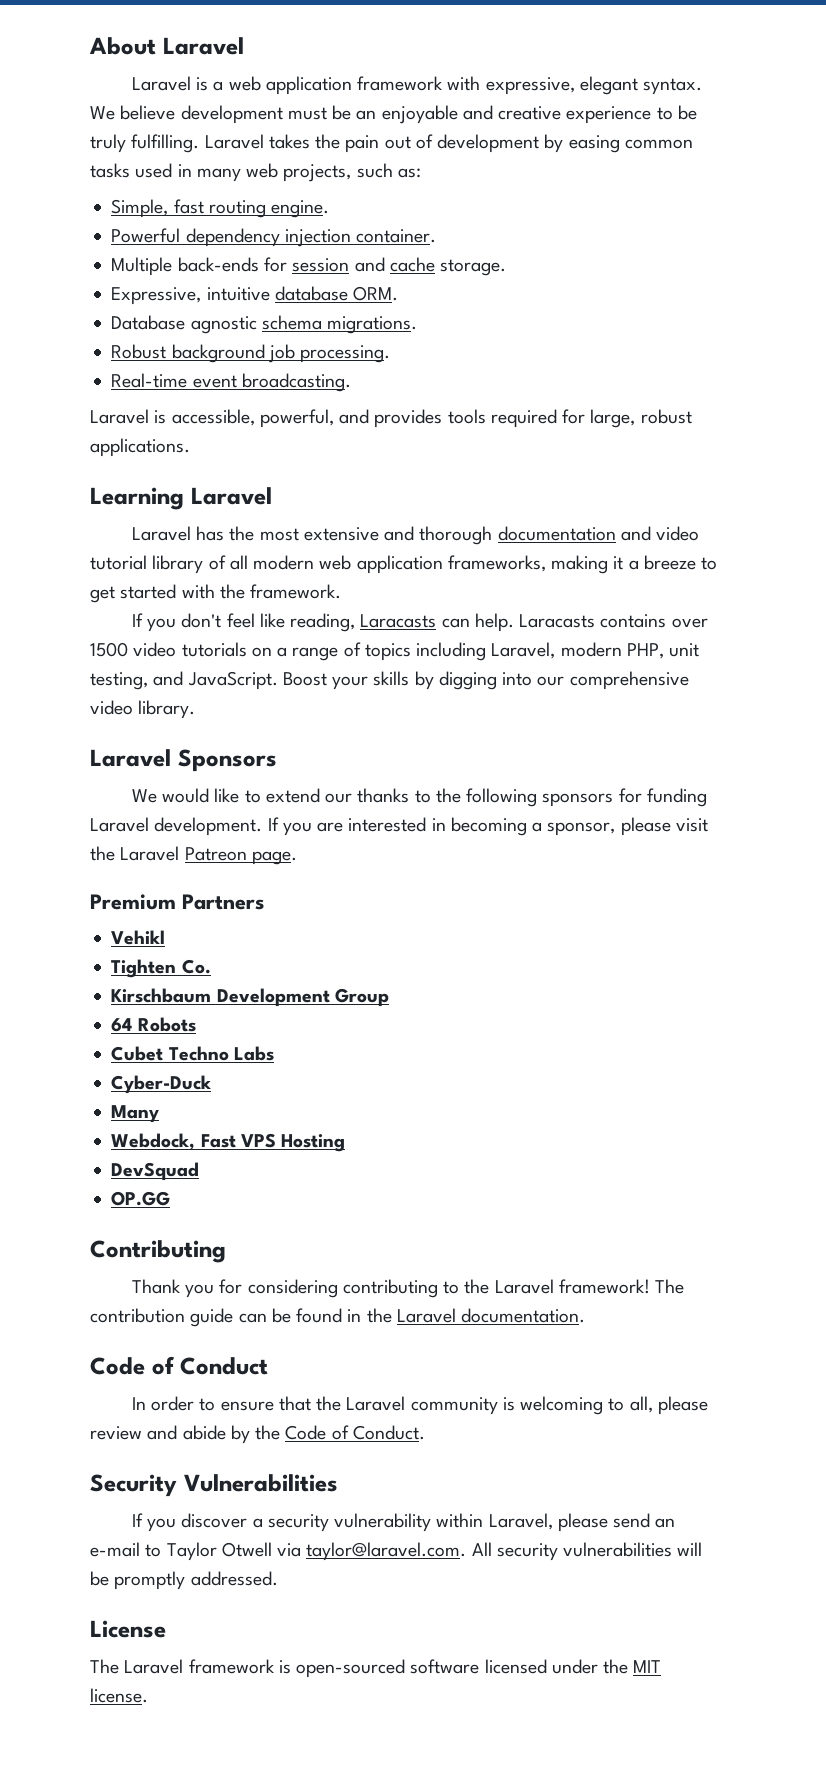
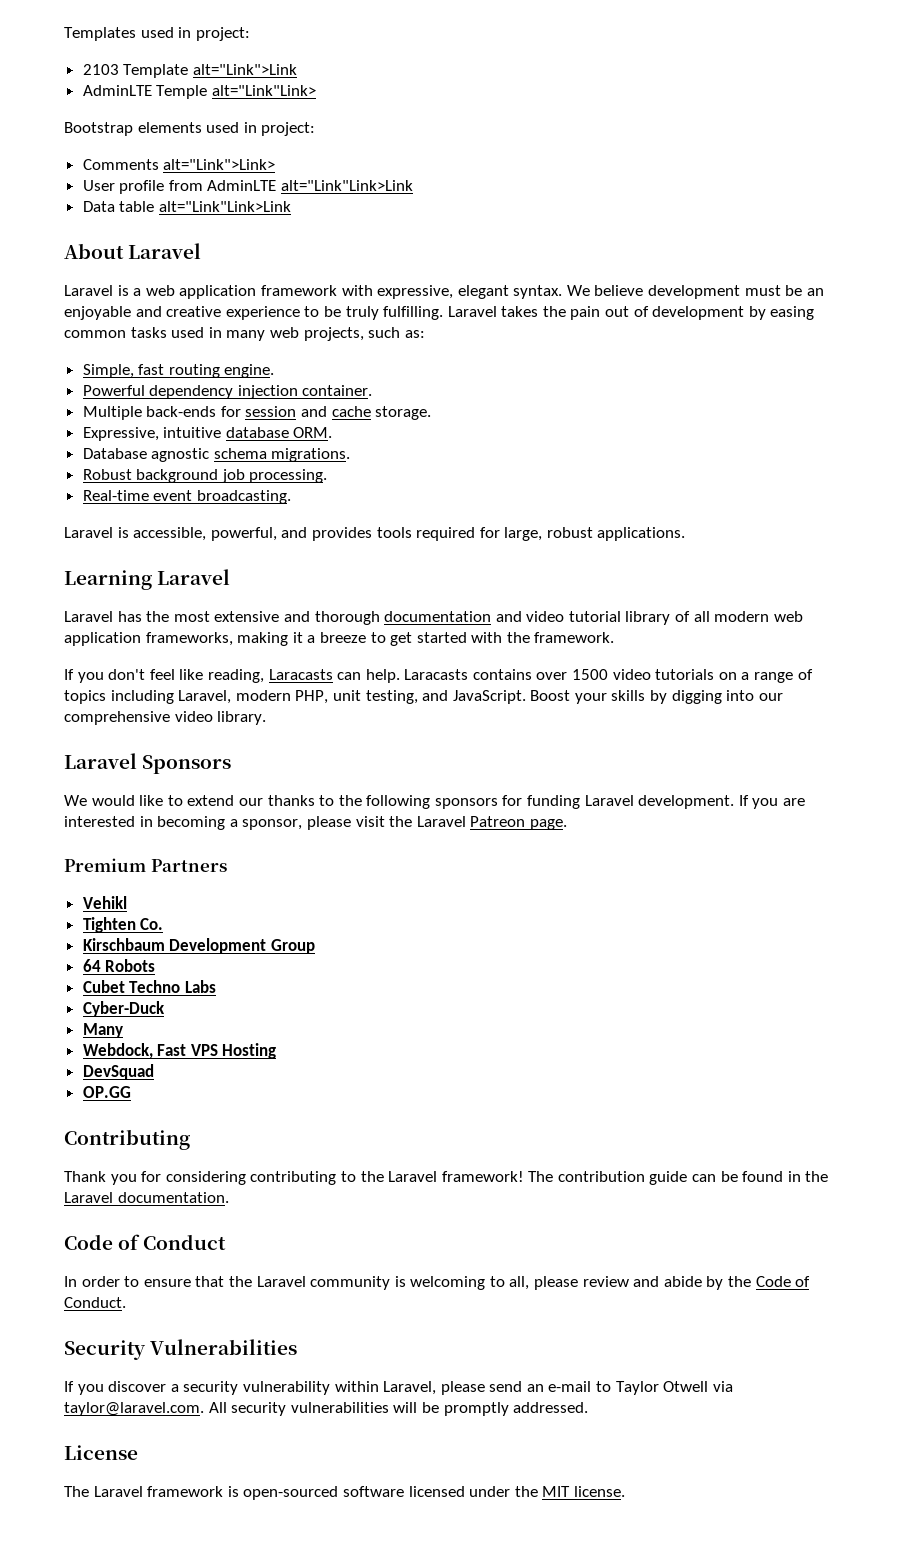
(89, 46) none -> [64,27,250,41] [82,64,297,78] [82,85,316,99] [64,122,316,136] [82,159,276,170] [82,180,414,194] [82,201,291,212] Templates used in project: // 2103 Template alt="Link">Link // AdminLTE Temple alt="Link"Link> // Bootstrap elements used in project: // Comments alt="Link">Link> // User profile from AdminLTE alt="Link"Link>Link // Data table alt="Link"Link>Link //

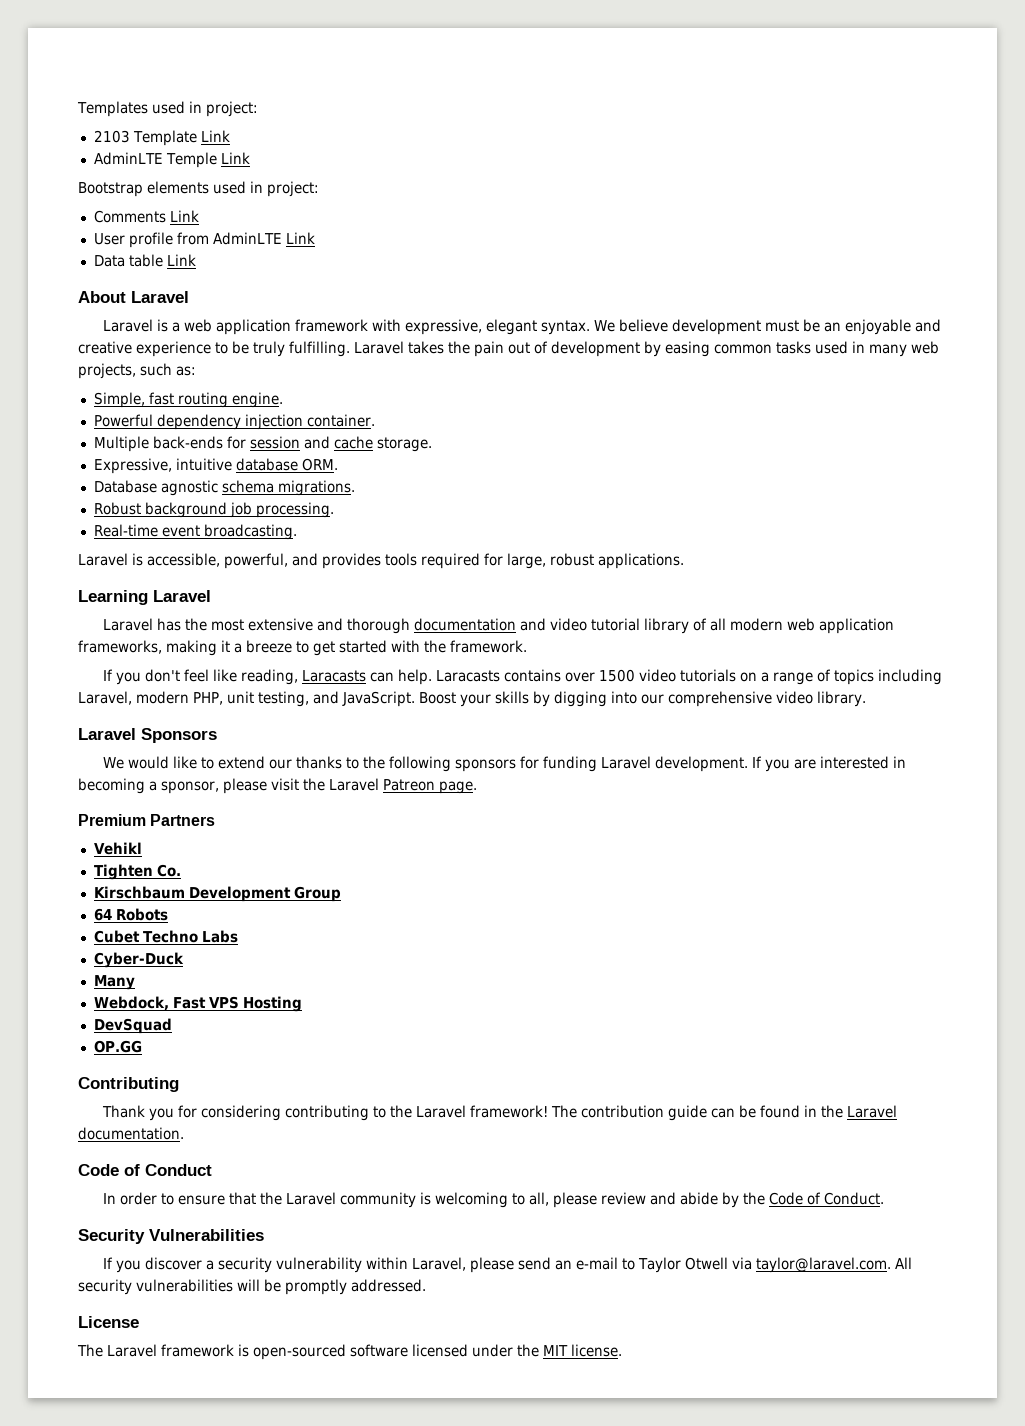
[192,64,297,75] alt="Link">Link -> [200,130,230,142] Link
[211,85,316,96] alt="Link"Link> -> [220,152,250,164] Link
[163,159,276,170] alt="Link">Link> -> [169,210,199,222] Link
[281,180,414,191] alt="Link"Link>Link -> [285,232,315,244] Link
[158,201,291,212] alt="Link"Link>Link -> [166,254,196,266] Link

